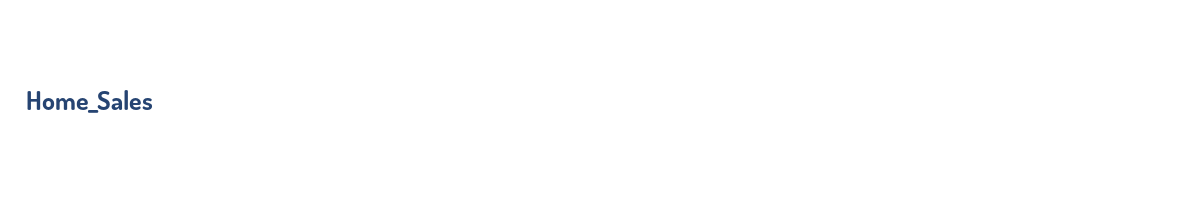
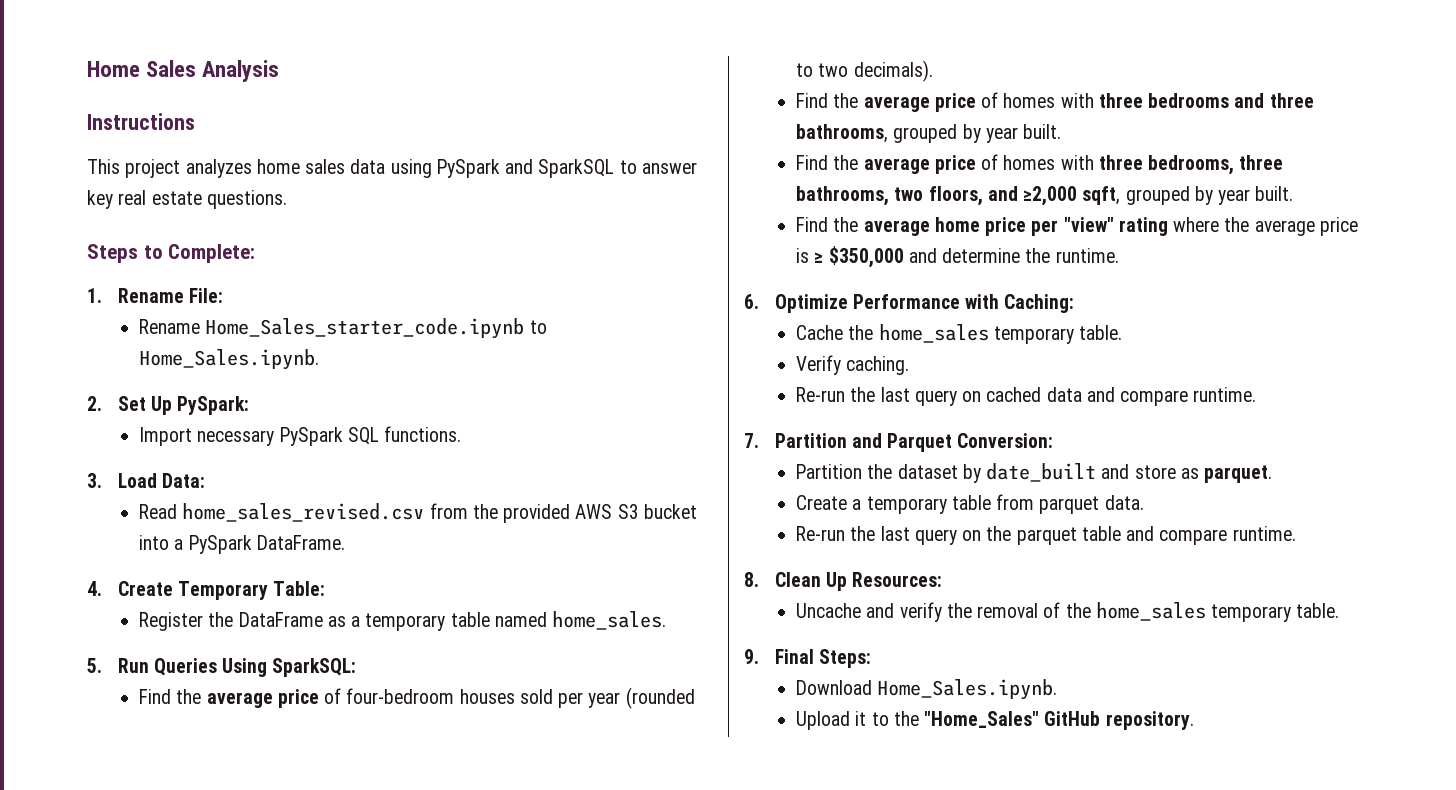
[26,90,153,113] Home_Sales -> [87,60,280,82] [87,113,195,130] [87,159,697,178] [87,190,287,209] [87,244,256,263] [87,288,223,303] [138,318,547,339] [138,349,319,370] [87,396,250,415] [138,426,462,446] [87,473,205,488] [138,503,697,523] [138,535,345,554] [87,581,326,600] [138,611,667,631] [87,658,357,677] [138,687,695,709] [795,60,933,82] [795,92,1314,112] [795,124,1062,143] [795,154,1284,175] [795,186,1294,206] [795,217,1358,236] [795,246,1119,268] [744,294,1075,313] [795,324,1123,344] [795,355,910,375] [795,387,1257,406] [744,433,1054,452] [795,463,1273,483] [795,494,1144,514] [795,526,1296,545] [744,572,943,591] [795,602,1340,622] [744,649,871,668] [795,679,1058,700] [795,711,1194,730] Home Sales Analysis // Instructions // This project analyzes home sales data using PySpark and SparkSQL to answer key real estate questions. // Steps to Complete: // 1. Rename File: // Rename Home_Sales_starter_code.ipynb to Home_Sales.ipynb. // 2. Set Up PySpark: // Import necessary PySpark SQL functions. // 3. Load Data: // Read home_sales_revised.csv from the provided AWS S3 bucket into a PySpark DataFrame. // 4. Create Temporary Table: // Register the DataFrame as a temporary table named home_sales. // 5. Run Queries Using SparkSQL: // Find the average price of four-bedroom houses sold per year (rounded to two decimals). // Find the average price of homes with three bedrooms and three bathrooms, grouped by year built. // Find the average price of homes with three bedrooms, three bathrooms, two floors, and ≥2,000 sqft, grouped by year built. // Find the average home price per "view" rating where the average price is ≥ $350,000 and determine the runtime. // 6. Optimize Performance with Caching: // Cache the home_sales temporary table. // Verify caching. // Re-run the last query on cached data and compare runtime. // 7. Partition and Parquet Conversion: // Partition the dataset by date_built and store as parquet. // Create a temporary table from parquet data. // Re-run the last query on the parquet table and compare runtime. // 8. Clean Up Resources: // Uncache and verify the removal of the home_sales temporary table. // 9. Final Steps: // Download Home_Sales.ipynb. // Upload it to the "Home_Sales" GitHub repository.

